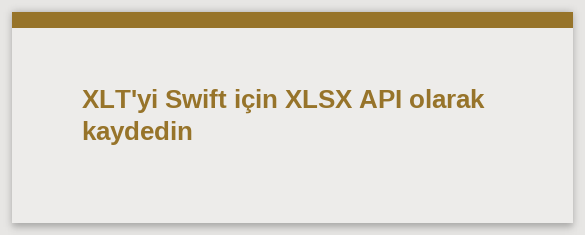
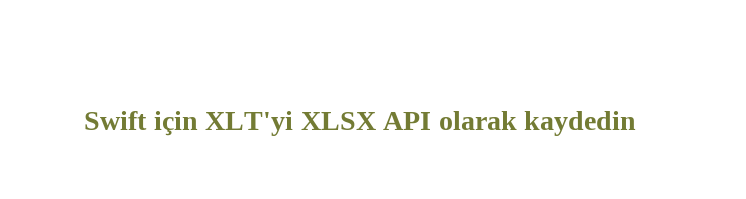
[82,89,158,113] XLT'yi -> (84, 120) none
(279, 101) none -> [205,111,294,136] XLT'yi

